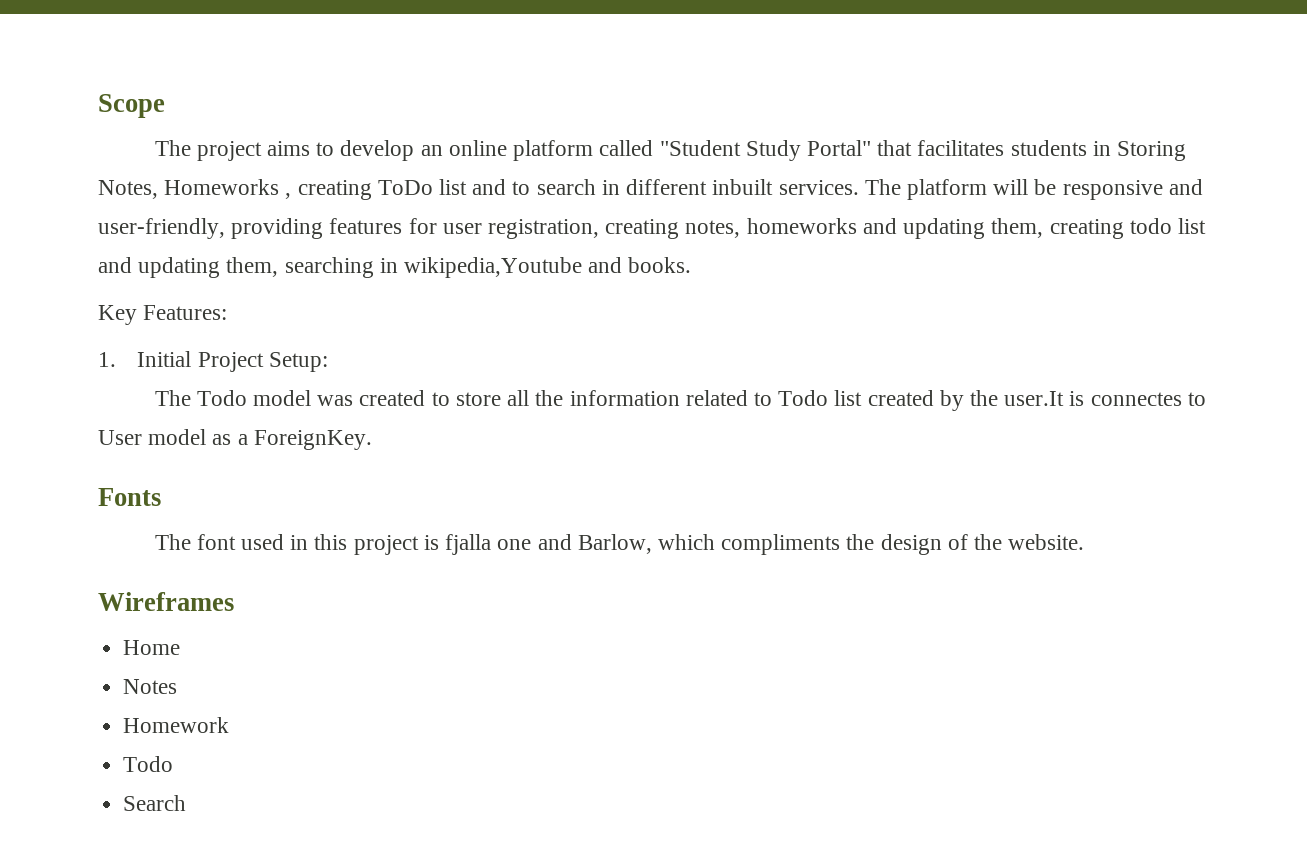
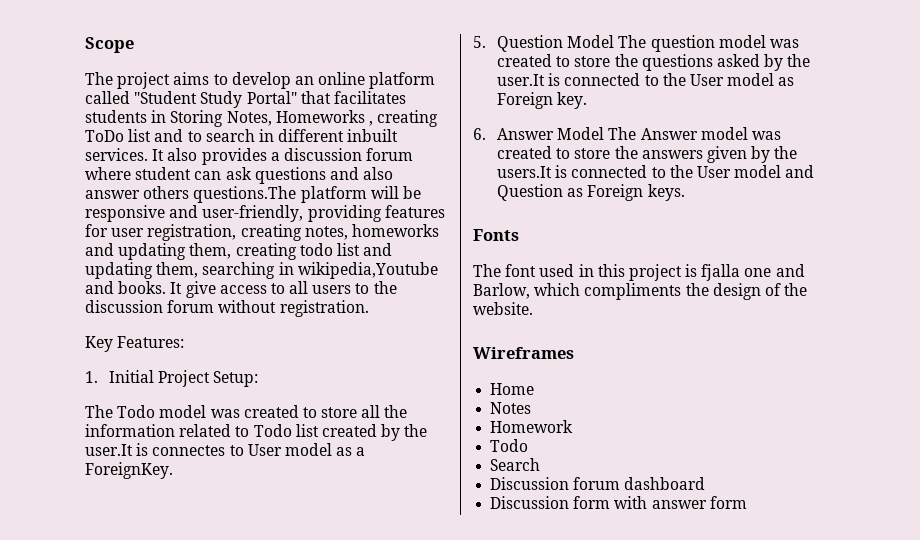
[864,179,901,195] The -> [152,148,414,165] [85,167,394,184] [85,186,297,203] It also provides a discussion forum where student can ask questions and also answer others questions.The
(692, 265) none -> [170,281,397,298] [85,300,369,317] It give access to all users to the discussion forum without registration.
(372, 440) none -> [473,35,799,52] [497,54,811,71] [497,73,795,86] [497,92,588,109] [473,127,781,140] [497,146,798,163] [497,165,815,178] [497,184,685,201] // 5. Question Model The question model was created to store the questions asked by the user.It is connected to the User model as Foreign key. // 6. Answer Model The Answer model was created to store the answers given by the users.It is connected to the User model and Question as Foreign keys.
(187, 803) none -> [490,477,706,490] [490,496,747,509] // Discussion forum dashboard // Discussion form with answer form

